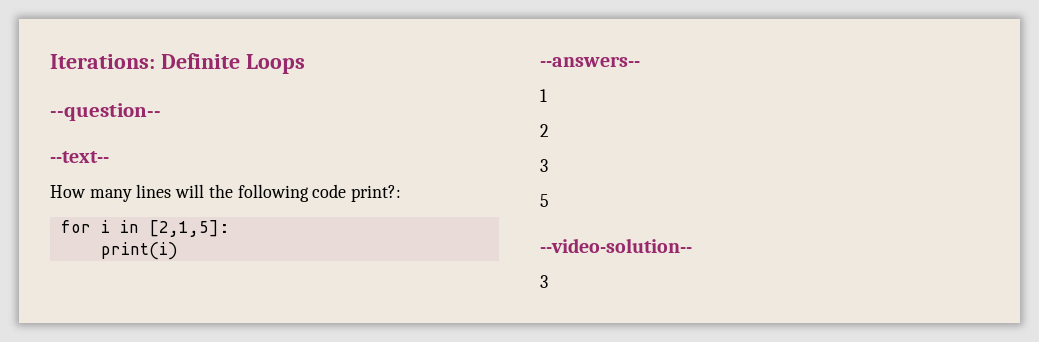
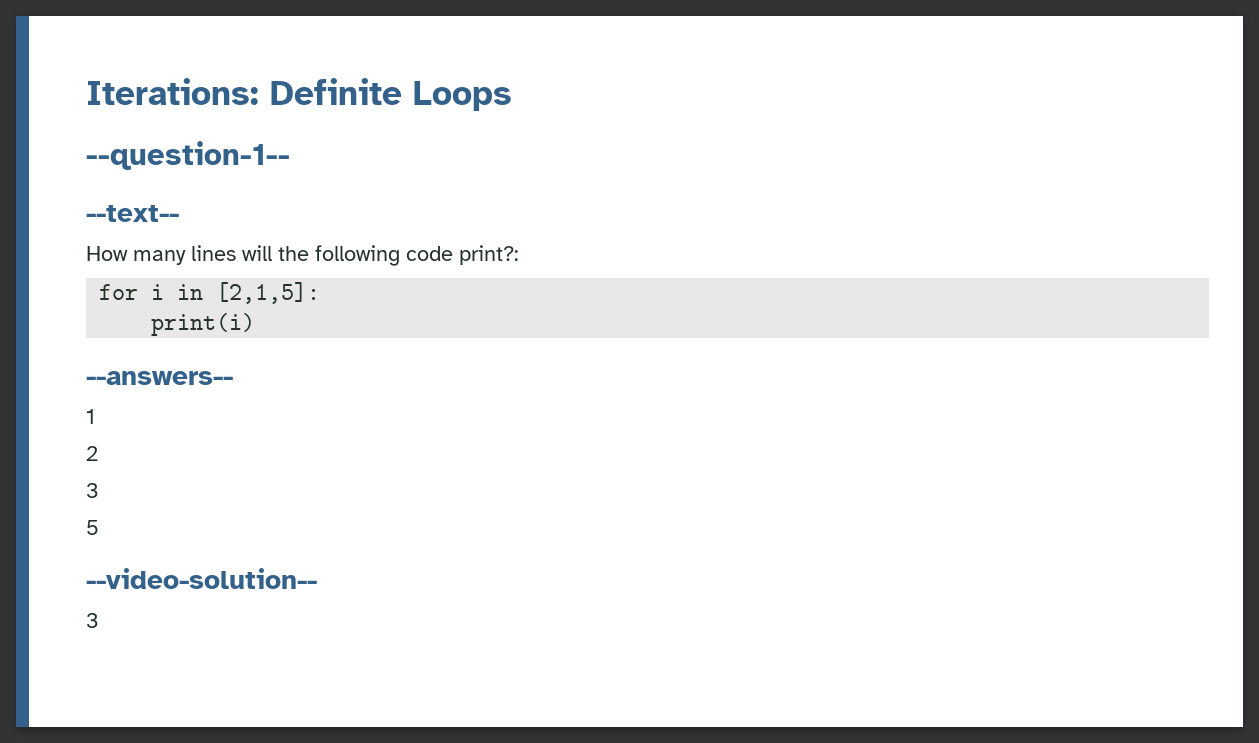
[50,103,161,121] --question-- -> [86,141,290,170] --question-1--

